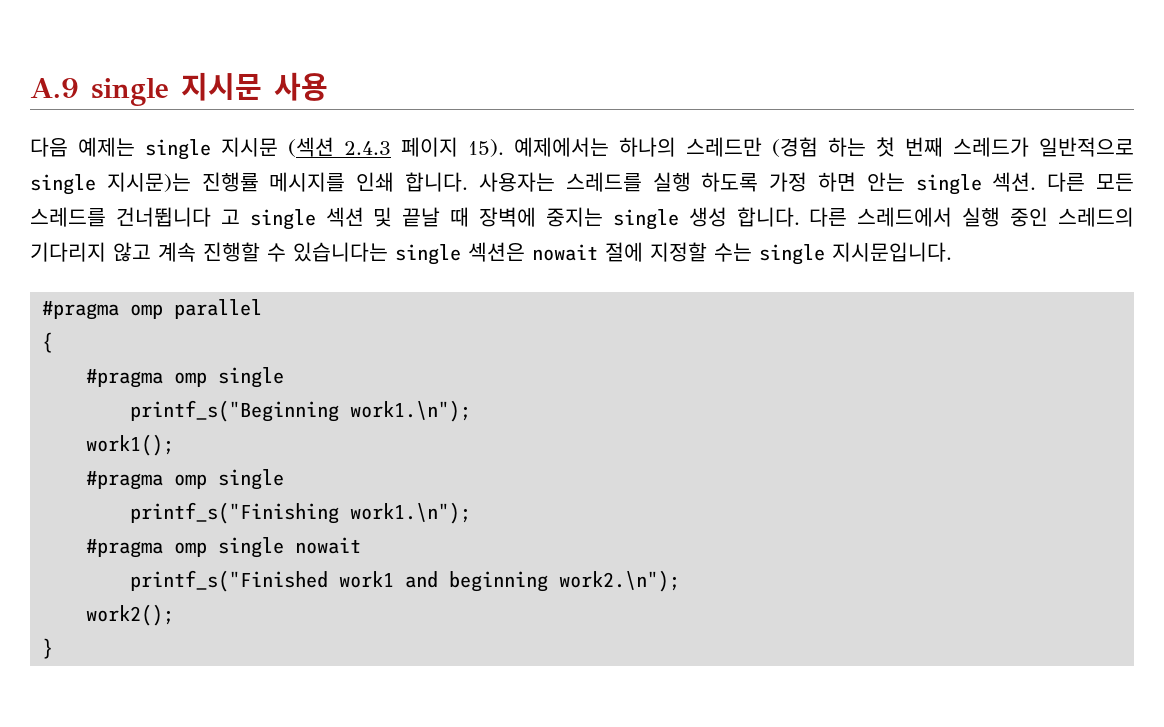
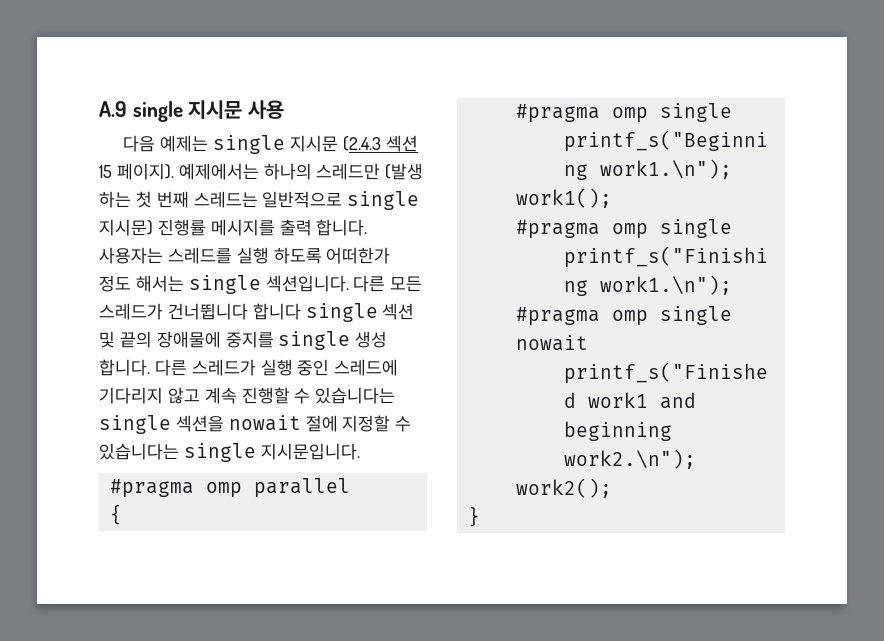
[288,137,504,157] (섹션 2.4.3 페이지 15). -> [342,135,418,152] [99,163,174,180] (2.4.3 섹션 15 페이지).
[772,137,818,157] (경험 -> [385,163,424,180] (발생
[953,137,1029,157] 스레드가 -> [193,191,258,208] 스레드는
[106,172,191,192] 지시문)는 -> [99,219,153,236] 지시문)
[356,172,395,192] 인쇄 -> [279,219,312,236] 출력
[769,172,1134,195] [30,207,603,230] 가정 하면 안는 single 섹션. 다른 모든 스레드를 건너뜁니다 고 single 섹션 및 끝날 때 장벽에 중지는 -> [326,247,391,264] [99,275,423,294] [99,303,415,322] [99,331,274,348] 어떠한가 정도 해서는 single 섹션입니다. 다른 모든 스레드가 건너뜁니다 합니다 single 섹션 및 끝의 장애물에 중지를
[857,207,953,227] 스레드에서 -> [191,359,256,376] 스레드가
[1058,207,1134,227] 스레드의 -> [334,359,399,376] 스레드에
[468,242,525,262] 섹션은 -> [175,415,224,432] 섹션을
[714,243,752,262] 수는 -> [395,416,412,432] [99,443,179,460] 수 있습니다는

